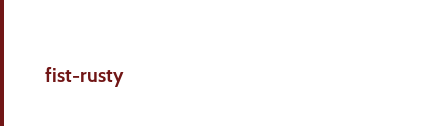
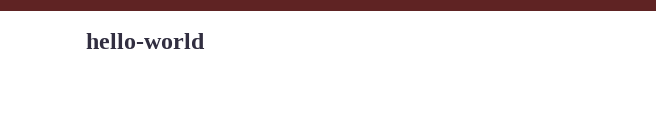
[45,67,124,87] fist-rusty -> [86,33,205,49] hello-world

